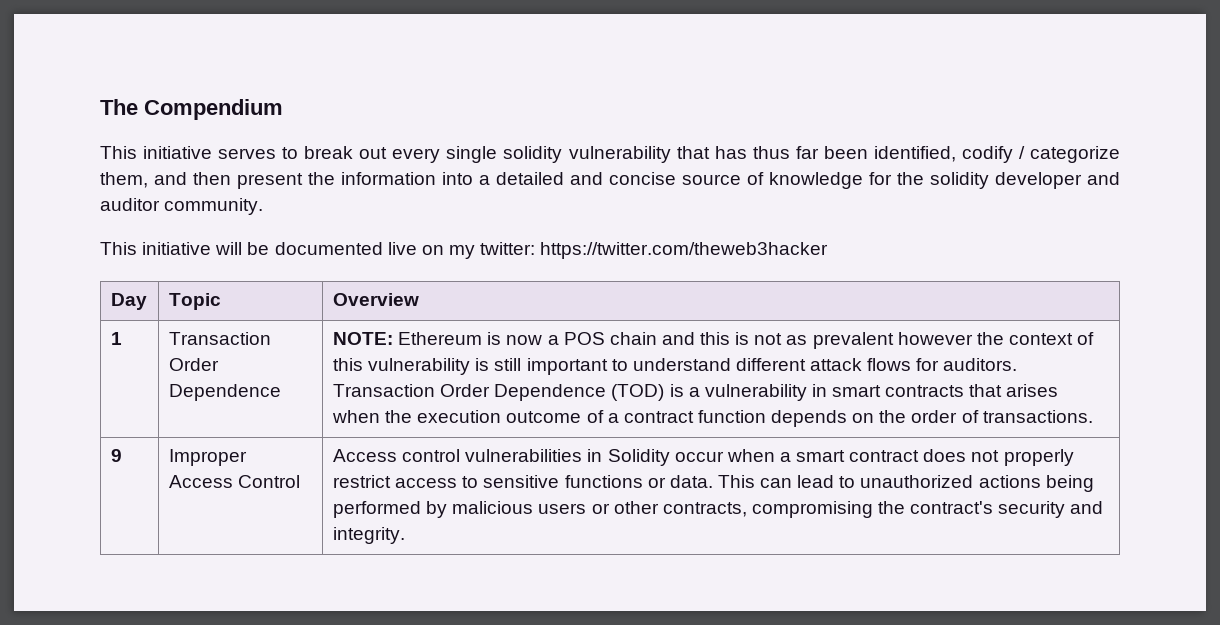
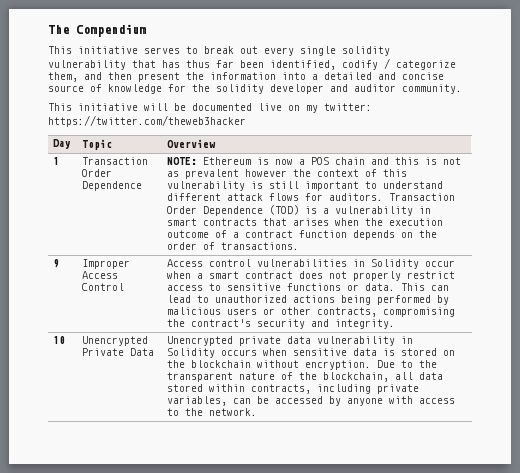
(405, 535) none -> [53,336,66,344] [82,336,149,346] [82,348,155,356] [167,336,414,346] [167,348,456,358] [167,360,438,370] [167,372,444,382] [167,384,420,394] [167,396,456,406] [167,408,258,416] // 10 | Unencrypted Private Data | Unencrypted private data vulnerability in Solidity occurs when sensitive data is stored on the blockchain without encryption. Due to the transparent nature of the blockchain, all data stored within contracts, including private variables, can be accessed by anyone with access to the network.

